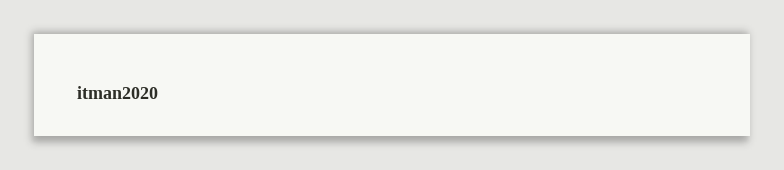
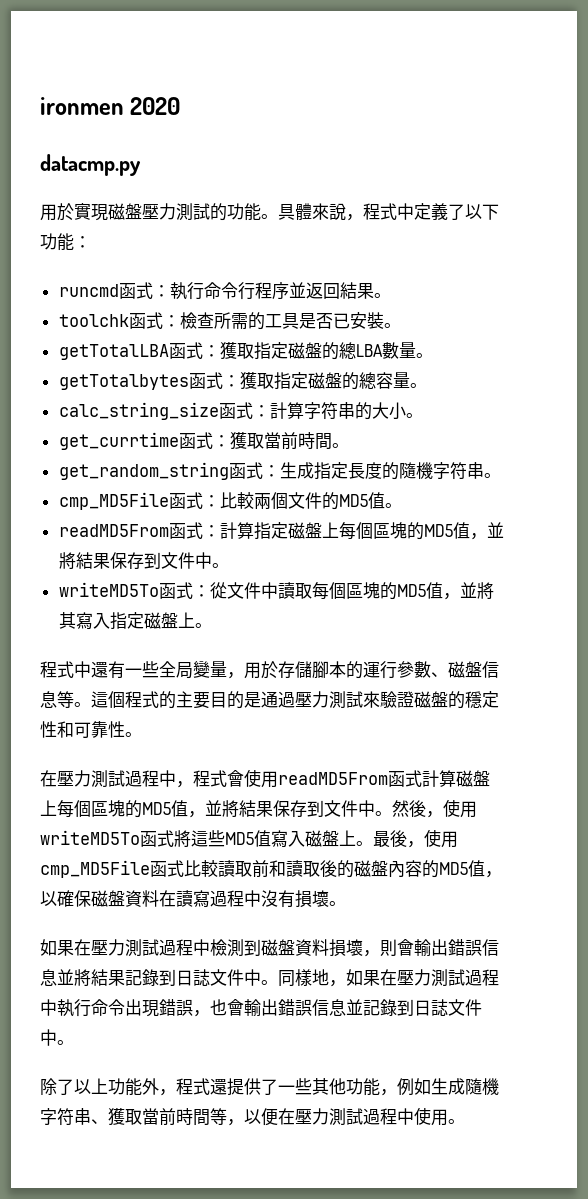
[77,86,158,99] itman2020 -> [40,97,181,115] [40,154,141,176] [40,203,499,221] [40,233,91,251] [58,282,391,300] [58,312,401,330] [58,342,433,360] [58,372,427,390] [58,402,423,420] [58,432,349,450] [58,462,501,480] [58,492,402,510] [58,522,504,540] [58,552,229,569] [58,582,494,600] [58,612,212,630] [40,660,499,679] [40,691,499,709] [40,721,142,738] [40,769,490,788] [40,799,477,818] [40,829,458,848] [40,860,502,878] [40,890,346,908] [40,939,499,957] [40,969,499,987] [40,999,482,1017] [40,1029,74,1046] [40,1078,499,1096] [40,1107,465,1126] ironmen 2020 // datacmp.py // 用於實現磁盤壓力測試的功能。具體來說，程式中定義了以下功能： // runcmd函式：執行命令行程序並返回結果。 // toolchk函式：檢查所需的工具是否已安裝。 // getTotalLBA函式：獲取指定磁盤的總LBA數量。 // getTotalbytes函式：獲取指定磁盤的總容量。 // calc_string_size函式：計算字符串的大小。 // get_currtime函式：獲取當前時間。 // get_random_string函式：生成指定長度的隨機字符串。 // cmp_MD5File函式：比較兩個文件的MD5值。 // readMD5From函式：計算指定磁盤上每個區塊的MD5值，並將結果保存到文件中。 // writeMD5To函式：從文件中讀取每個區塊的MD5值，並將其寫入指定磁盤上。 // 程式中還有一些全局變量，用於存儲腳本的運行參數、磁盤信息等。這個程式的主要目的是通過壓力測試來驗證磁盤的穩定性和可靠性。 // 在壓力測試過程中，程式會使用readMD5From函式計算磁盤上每個區塊的MD5值，並將結果保存到文件中。然後，使用writeMD5To函式將這些MD5值寫入磁盤上。最後，使用cmp_MD5File函式比較讀取前和讀取後的磁盤內容的MD5值，以確保磁盤資料在讀寫過程中沒有損壞。 // 如果在壓力測試過程中檢測到磁盤資料損壞，則會輸出錯誤信息並將結果記錄到日誌文件中。同樣地，如果在壓力測試過程中執行命令出現錯誤，也會輸出錯誤信息並記錄到日誌文件中。 // 除了以上功能外，程式還提供了一些其他功能，例如生成隨機字符串、獲取當前時間等，以便在壓力測試過程中使用。

